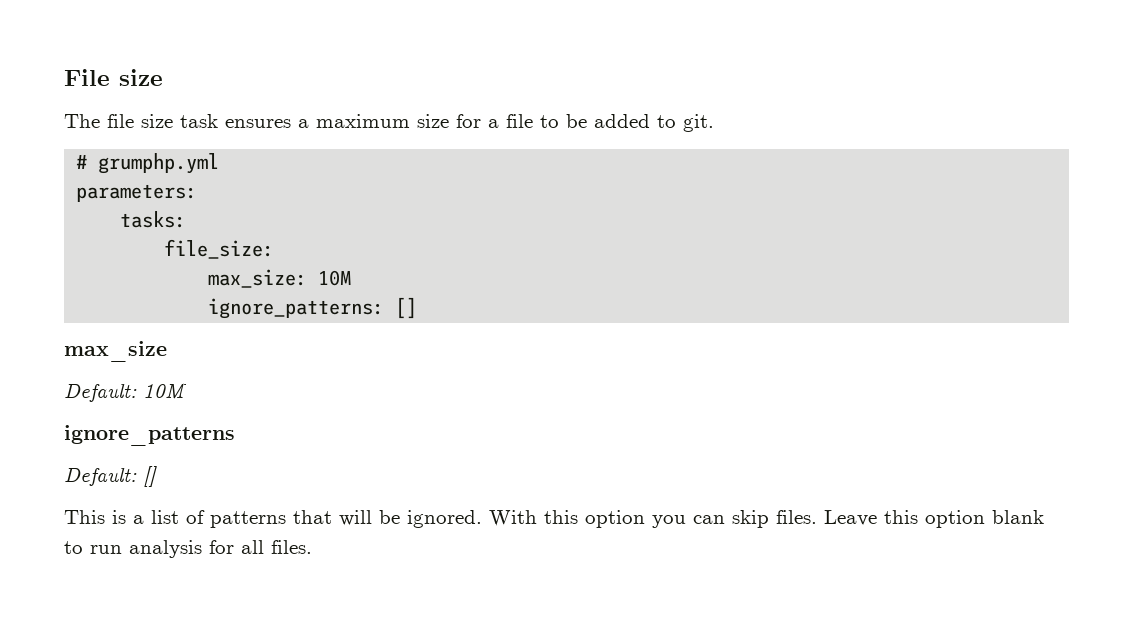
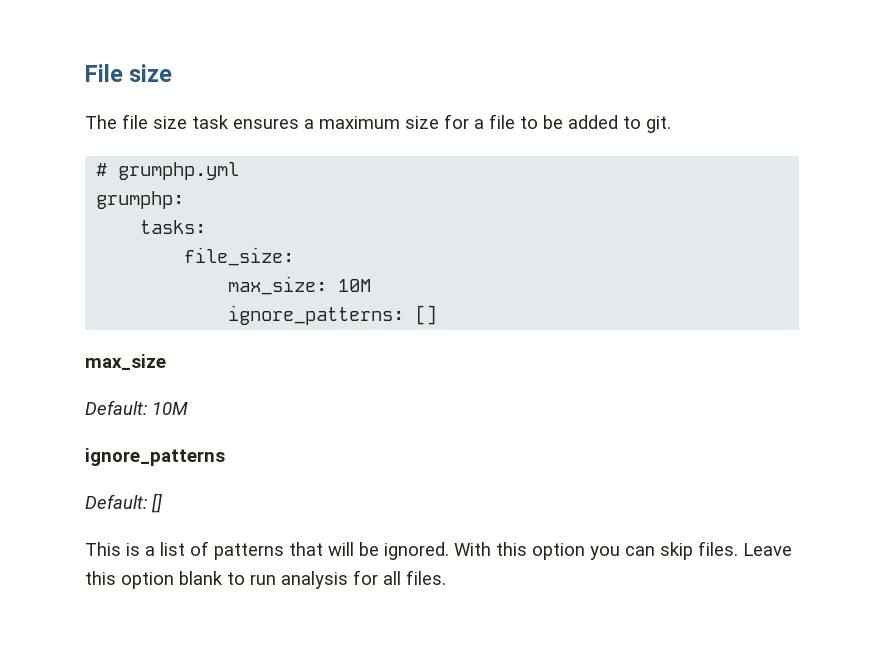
[76,184,198,202] parameters: -> [96,191,185,209] grumphp:

